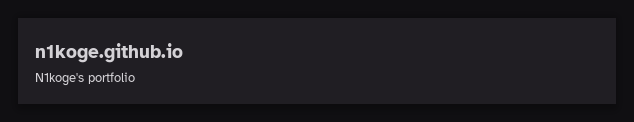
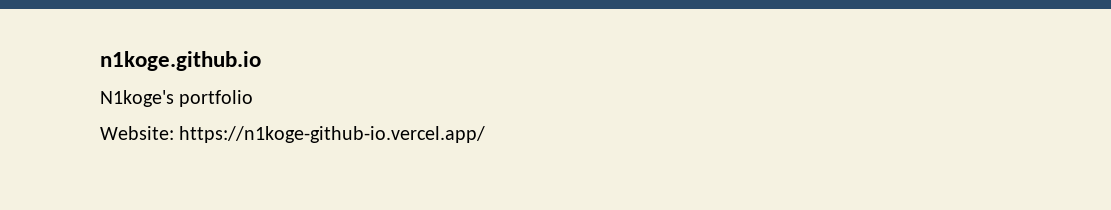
(135, 78) none -> [100,126,486,143] // Website: https://n1koge-github-io.vercel.app/

